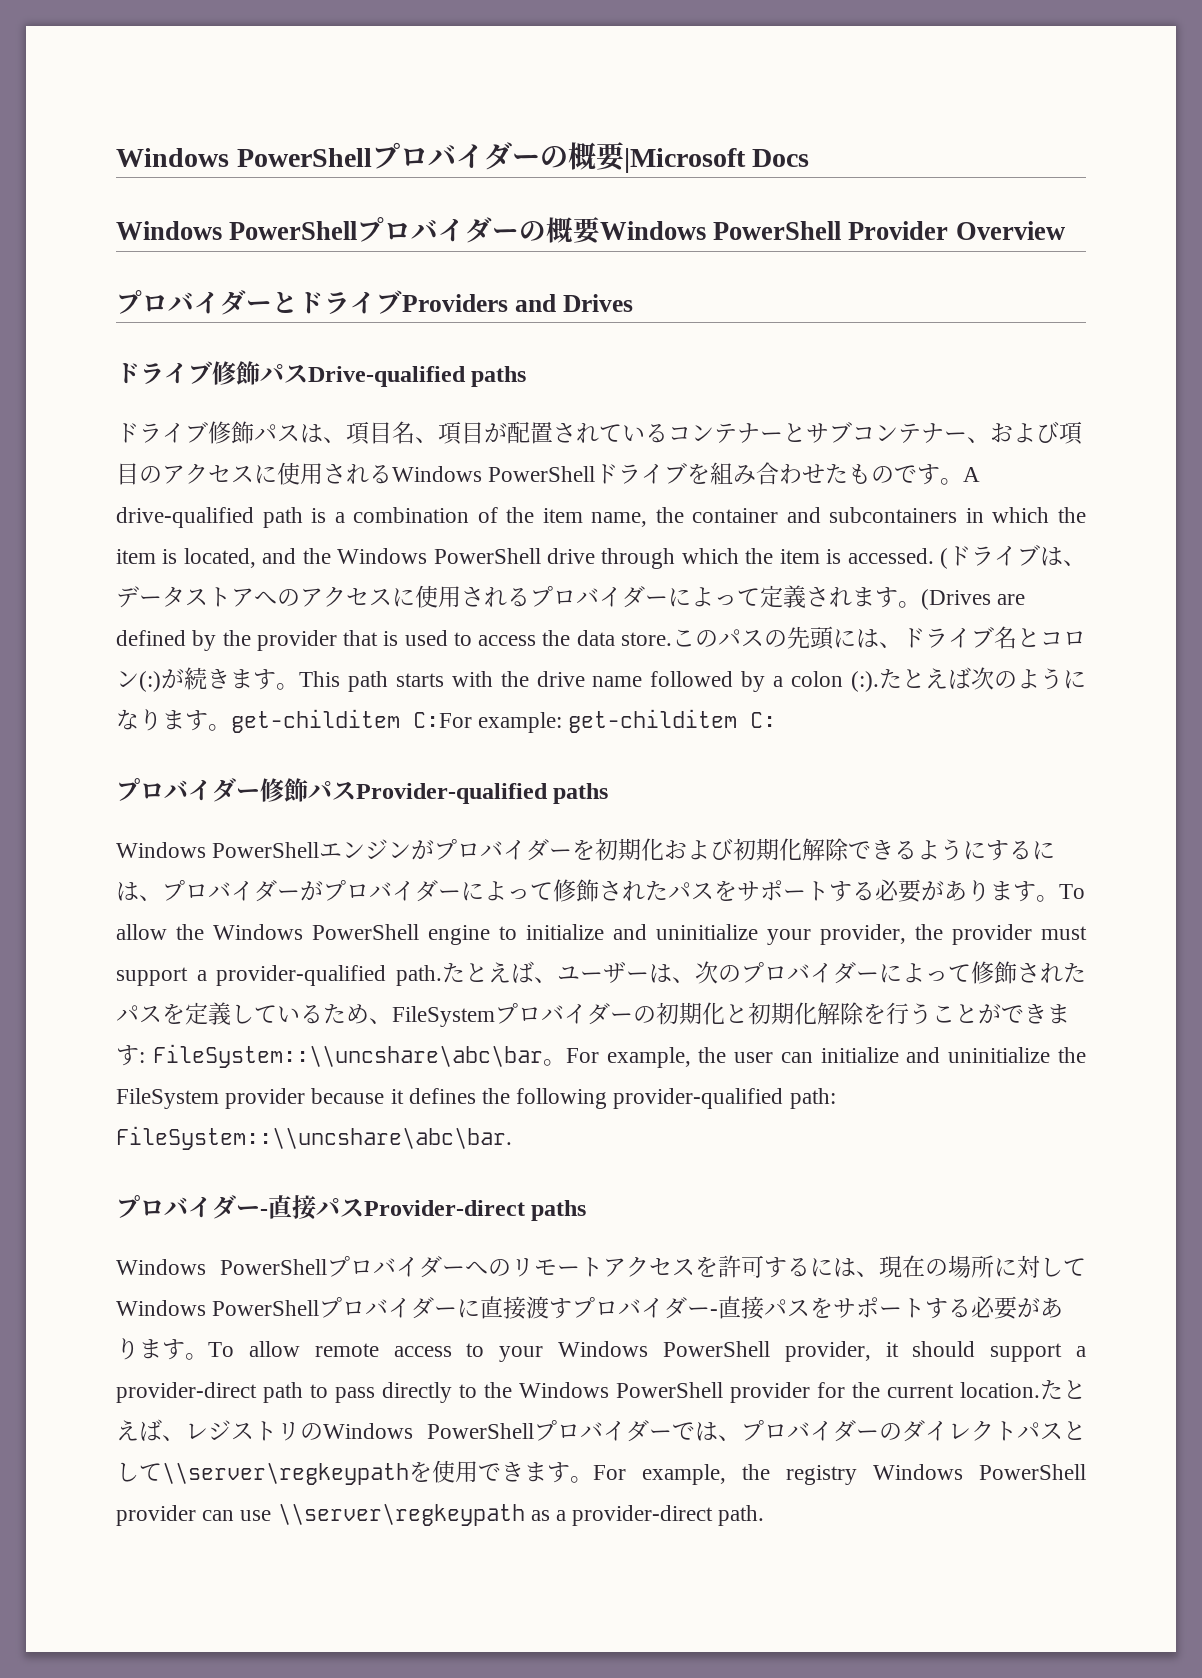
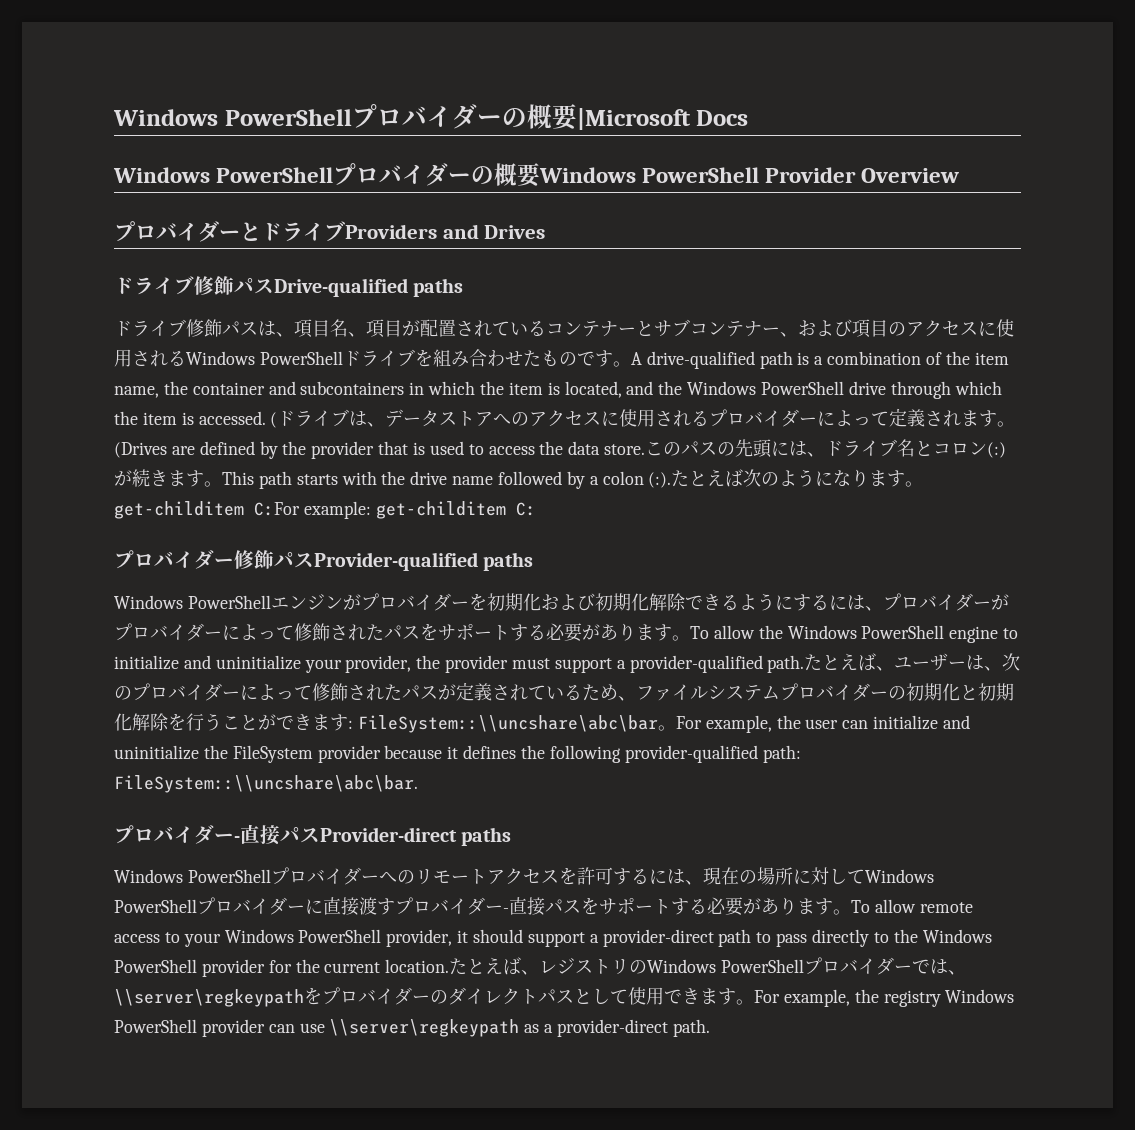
[162,1002,254,1025] を定義し -> [438,682,528,701] が定義され
[392,1006,495,1027] FileSystem -> [636,684,780,701] ファイルシステム
(741, 1438) none -> [114,987,322,1007] \\server\regkeypathを
[162,1461,432,1485] \\server\regkeypathを -> (628, 996) none

